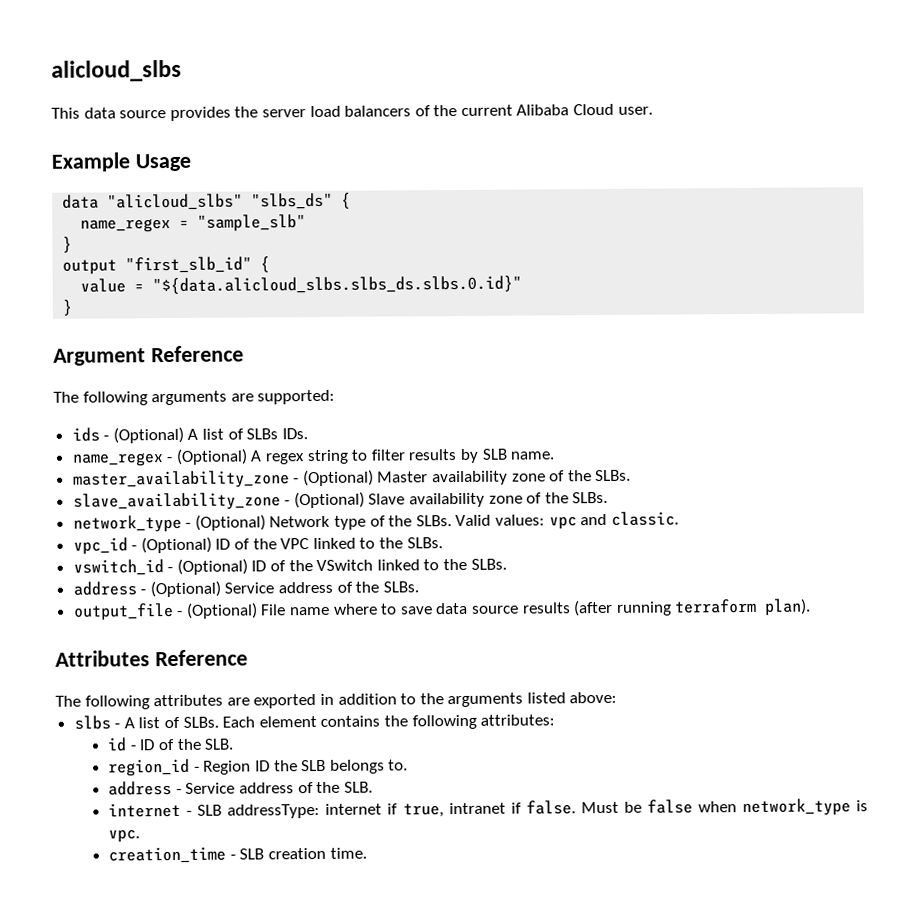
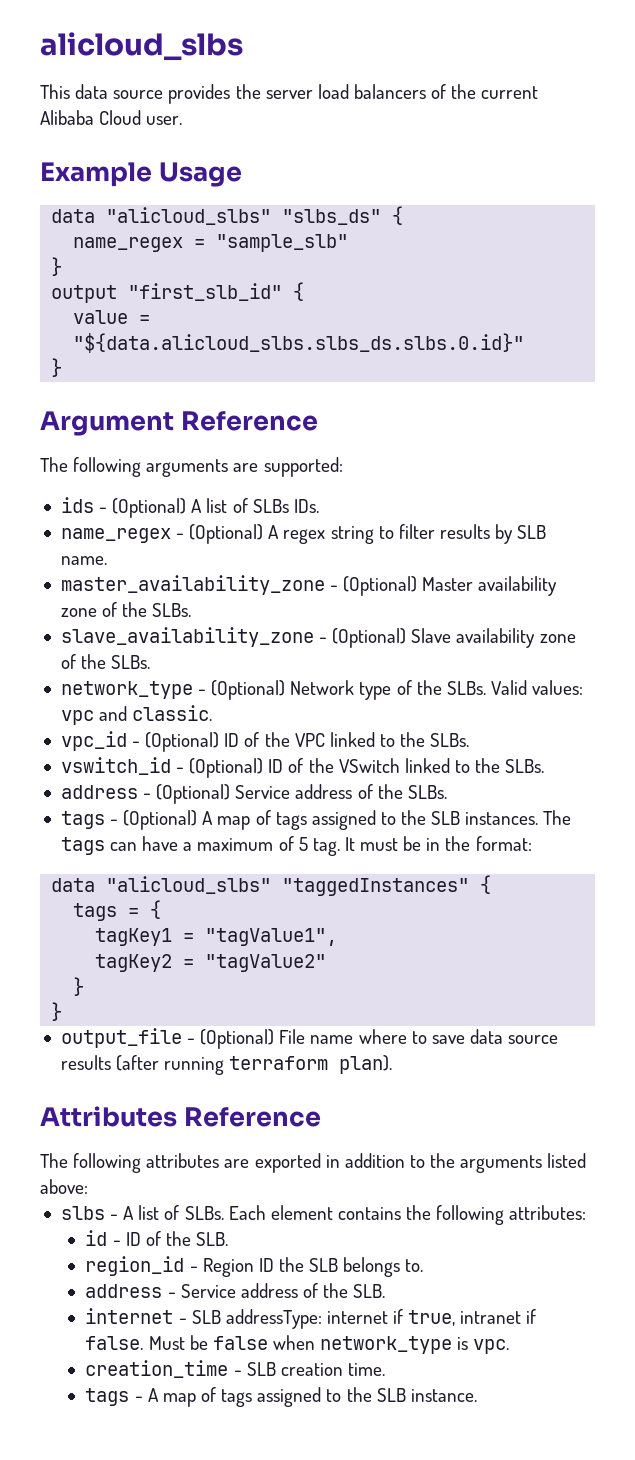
(419, 587) none -> [60,810,572,830] [60,836,532,856] [51,875,492,896] [73,900,162,921] [95,928,338,946] [95,954,327,972] [73,977,85,996] [51,1002,63,1021] // tags - (Optional) A map of tags assigned to the SLB instances. The tags can have a maximum of 5 tag. It must be in the format: // data "alicloud_slbs" "taggedInstances" { // tags = { // tagKey1 = "tagValue1", // tagKey2 = "tagValue2" // } // }
(367, 853) none -> [85,1387,477,1407] // tags - A map of tags assigned to the SLB instance.

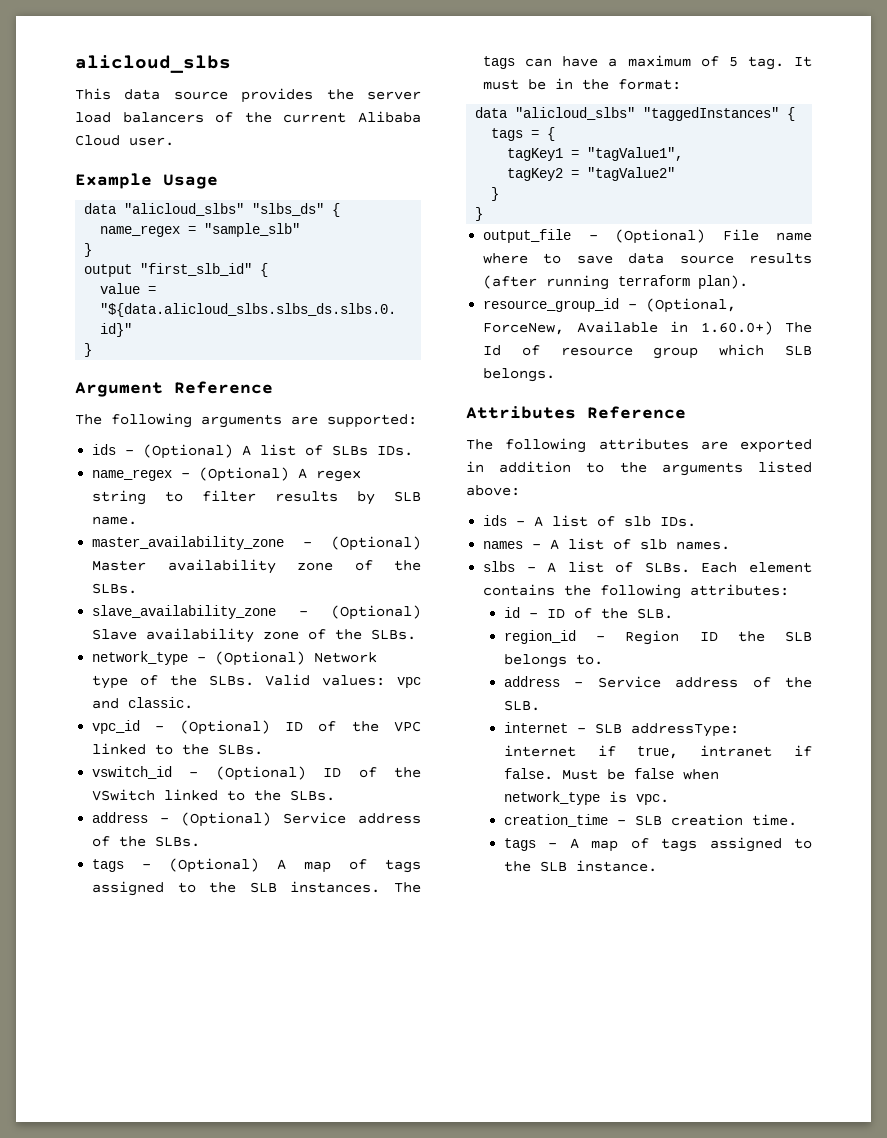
(393, 1064) none -> [483,298,737,313] [483,321,812,335] [483,344,812,359] [483,368,556,382] // resource_group_id - (Optional, ForceNew, Available in 1.60.0+) The Id of resource group which SLB belongs.
(88, 1186) none -> [483,515,697,527] [483,538,731,550] // ids - A list of slb IDs. // names - A list of slb names.

